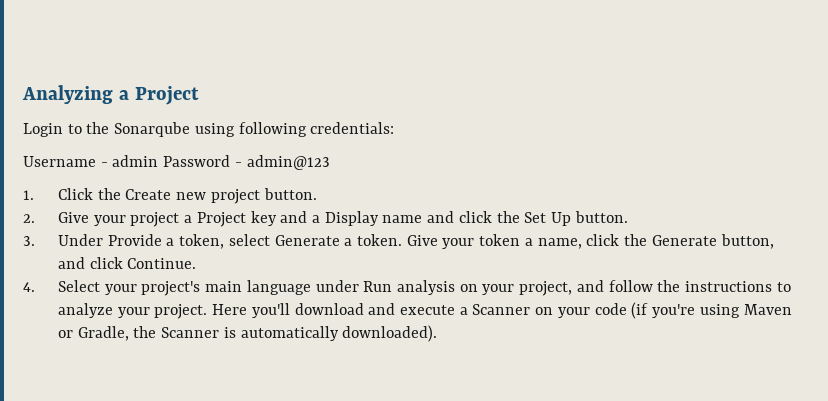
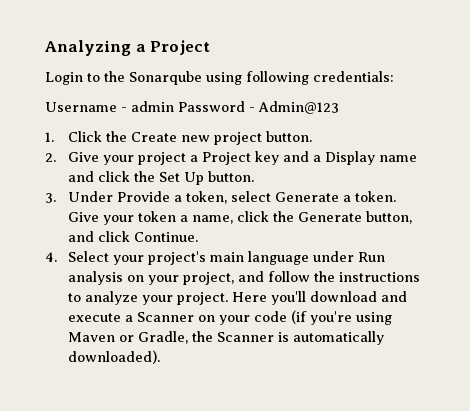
[246,155,330,170] admin@123 -> [258,101,339,114] Admin@123

